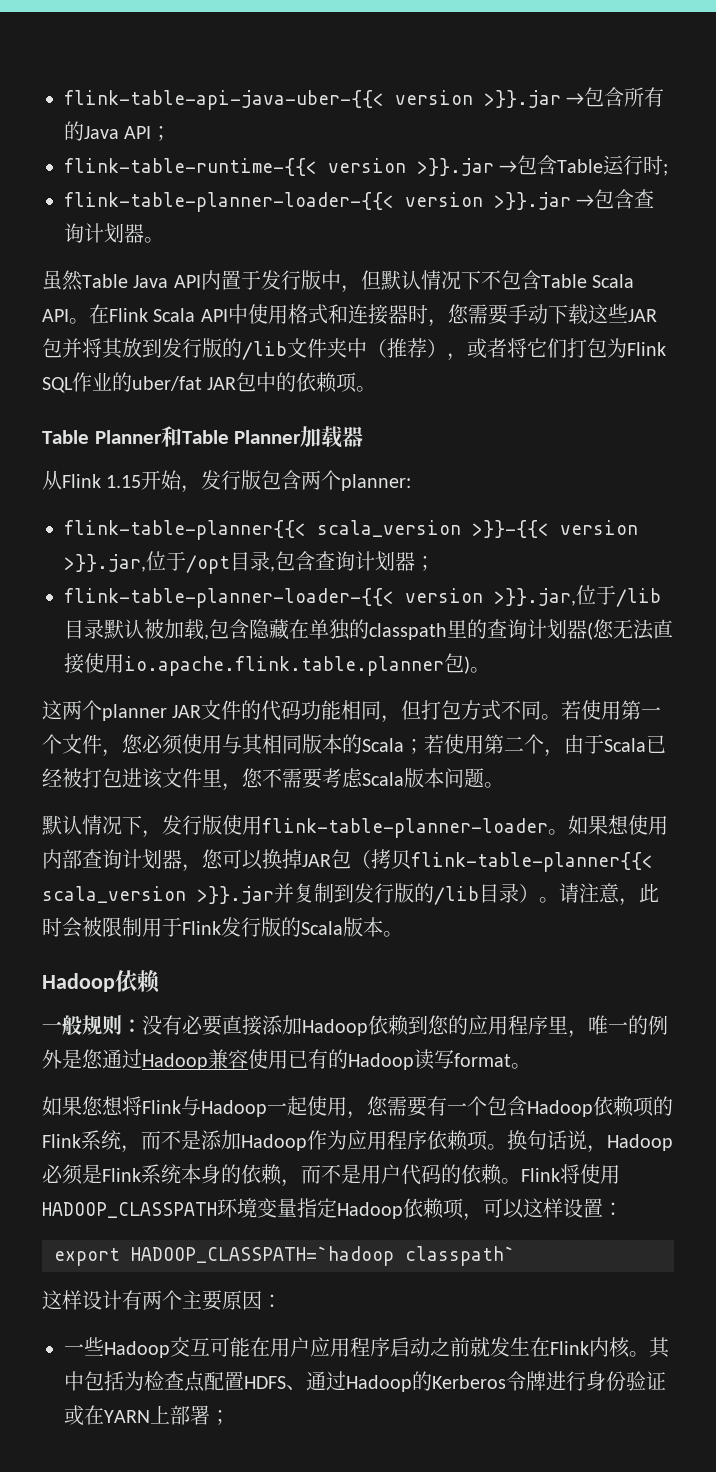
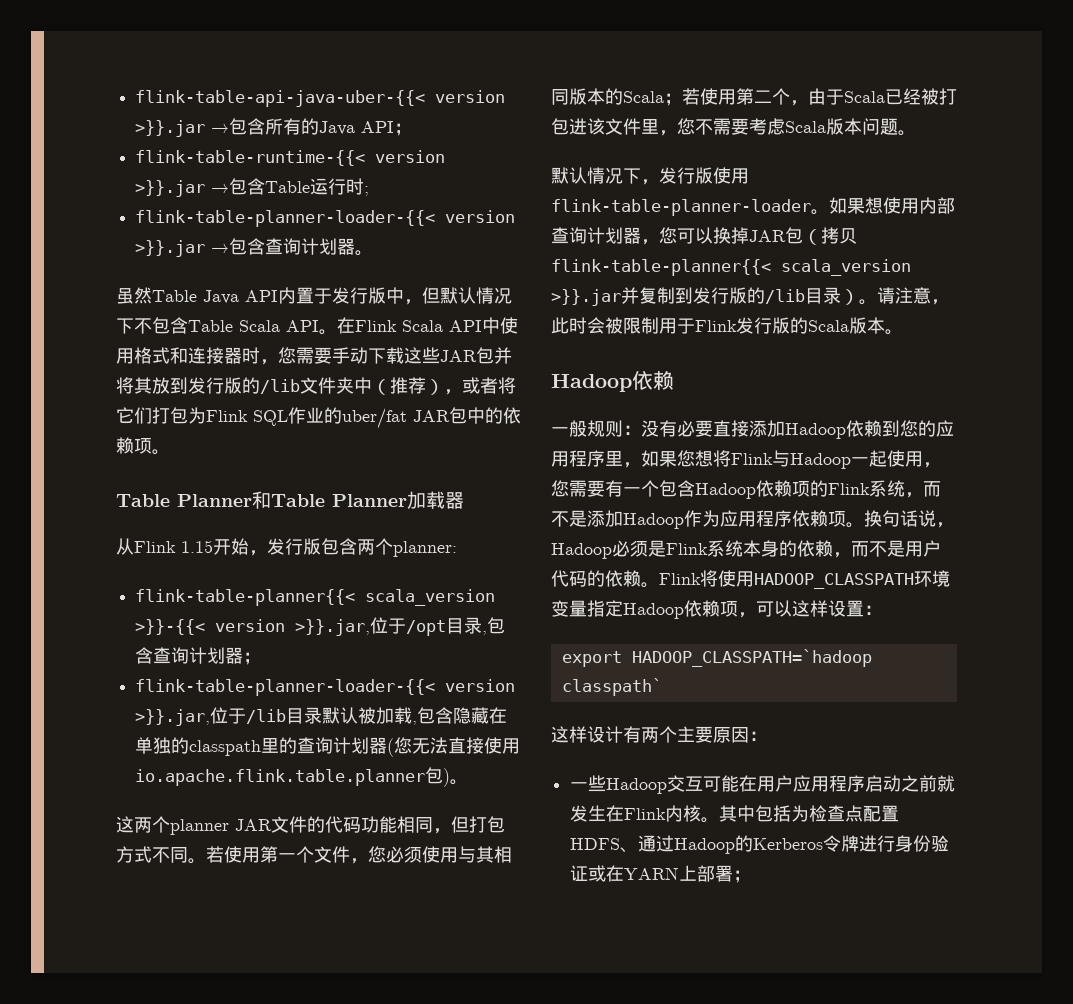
[588,1015,668,1035] [42,1049,531,1070] 唯一的例外是您通过Hadoop兼容使用已有的Hadoop读写format。 // -> (641, 465) none

